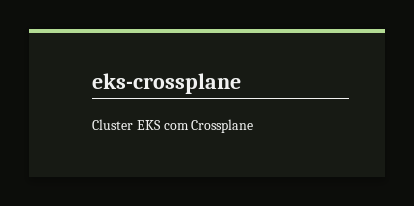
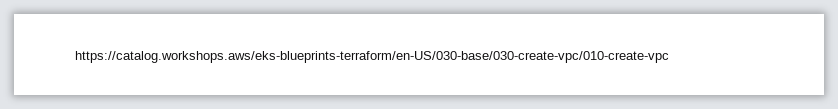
[92,73,241,94] [92,119,254,133] eks-crossplane // Cluster EKS com Crossplane -> [75,51,669,63] https://catalog.workshops.aws/eks-blueprints-terraform/en-US/030-base/030-create-vpc/010-create-vpc

